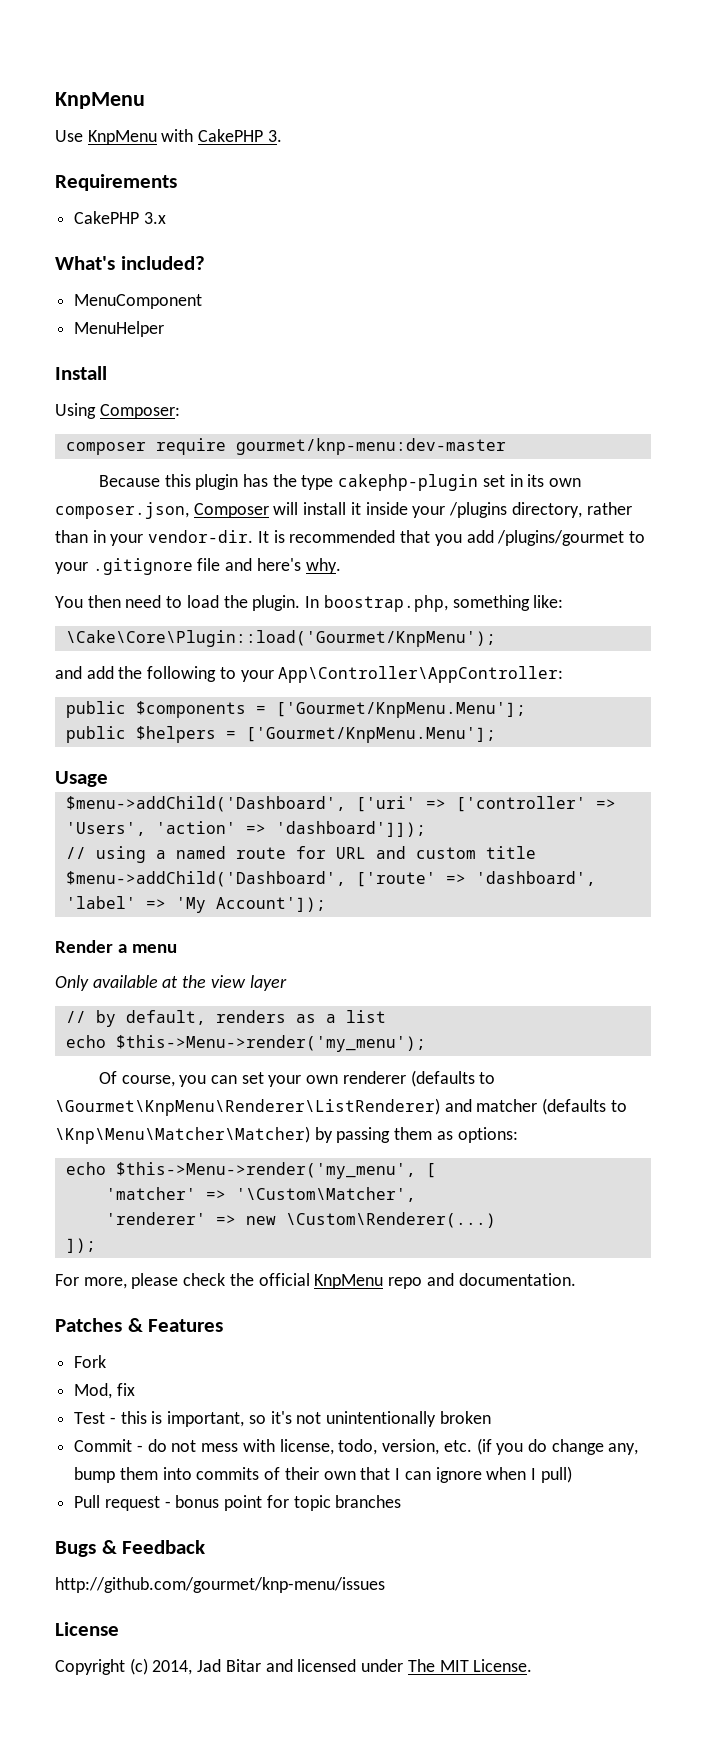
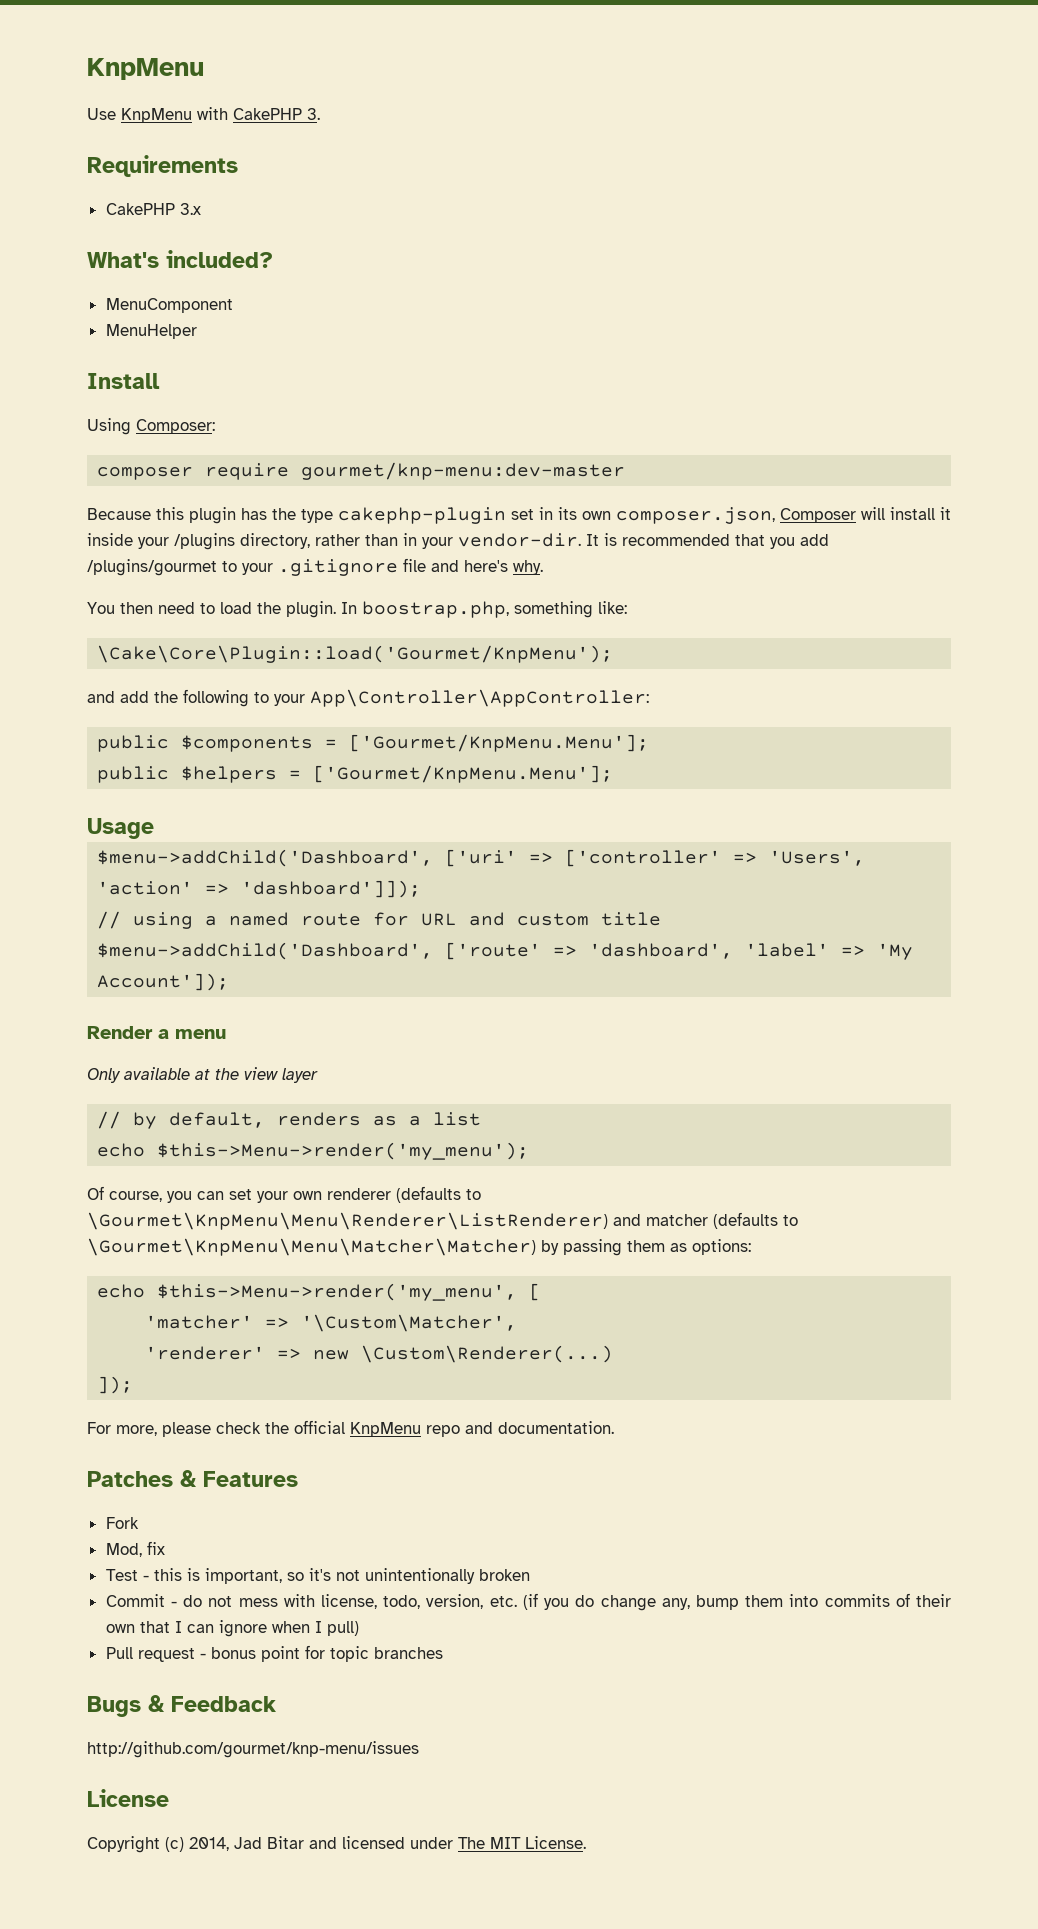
[55,1098,440,1116] \Gourmet\KnpMenu\Renderer\ListRenderer) -> [87,1212,608,1230] \Gourmet\KnpMenu\Menu\Renderer\ListRenderer)
[55,1126,310,1144] \Knp\Menu\Matcher\Matcher) -> [87,1238,536,1256] \Gourmet\KnpMenu\Menu\Matcher\Matcher)

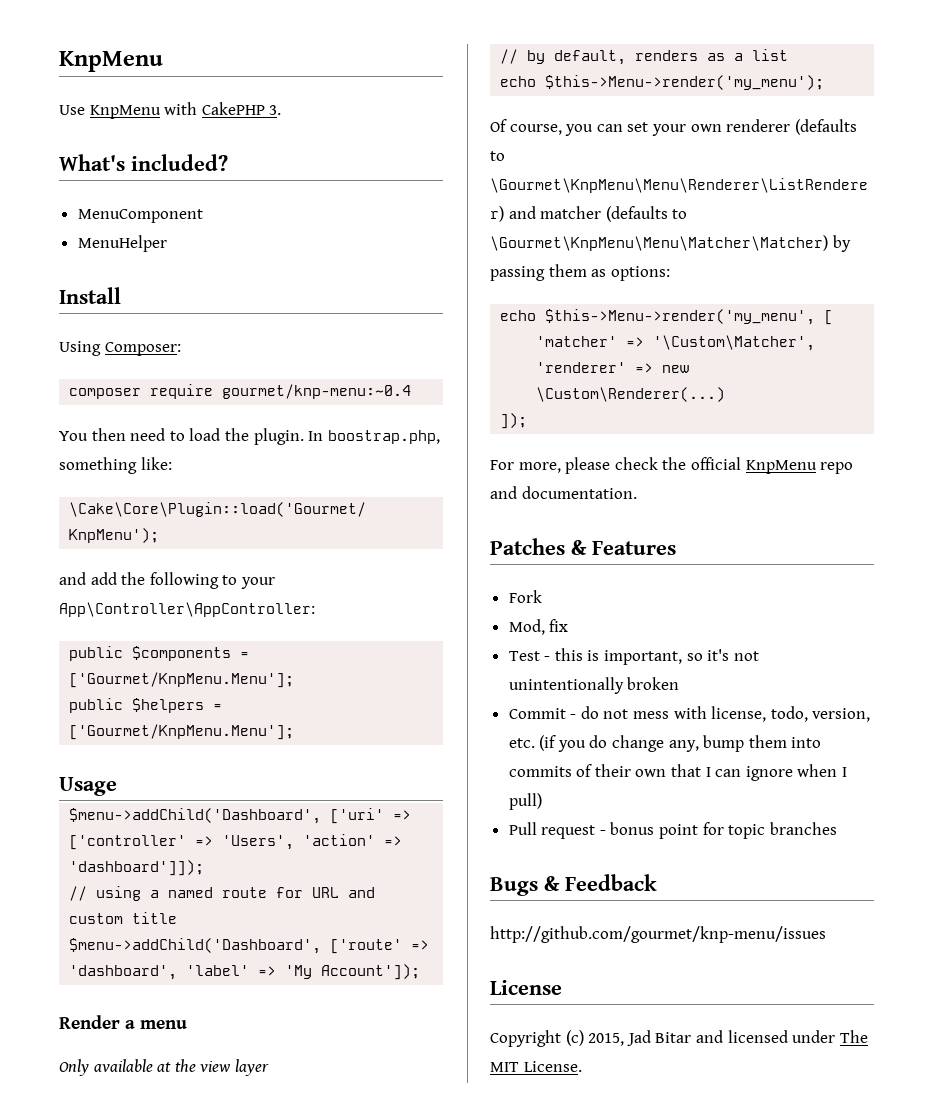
[87,155,238,177] [105,203,201,215] // Requirements // CakePHP 3.x -> (282, 110) none
[301,462,626,480] [87,507,951,524] [87,533,829,550] [87,558,543,576] gourmet/knp-menu:dev-master // Because this plugin has the type cakephp-plugin set in its own composer.json, Composer will install it inside your /plugins directory, rather than in your vendor-dir. It is recommended that you add /plugins/gourmet to your .gitignore file and here's why. -> [222,384,412,399] gourmet/knp-menu:~0.4
[189,1837,229,1851] 2014, -> [588,1033,625,1046] 2015,

